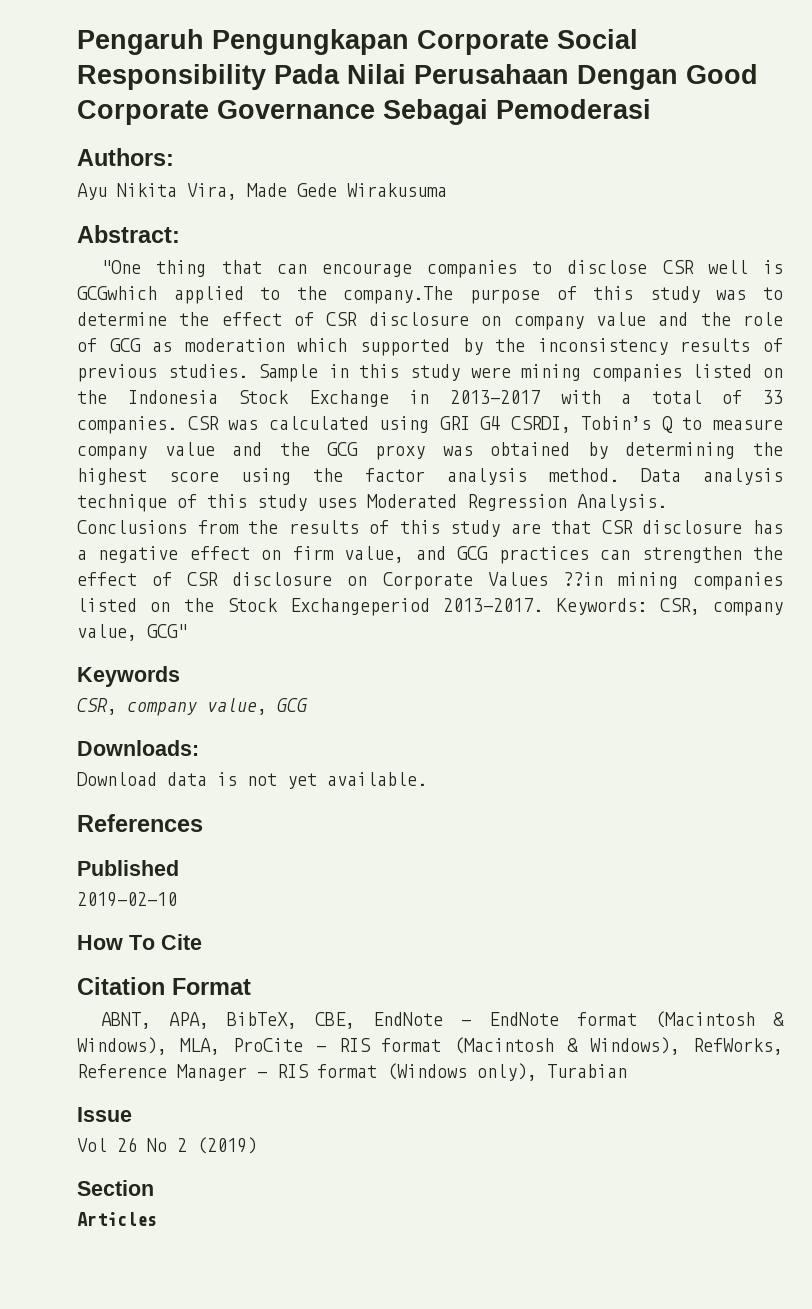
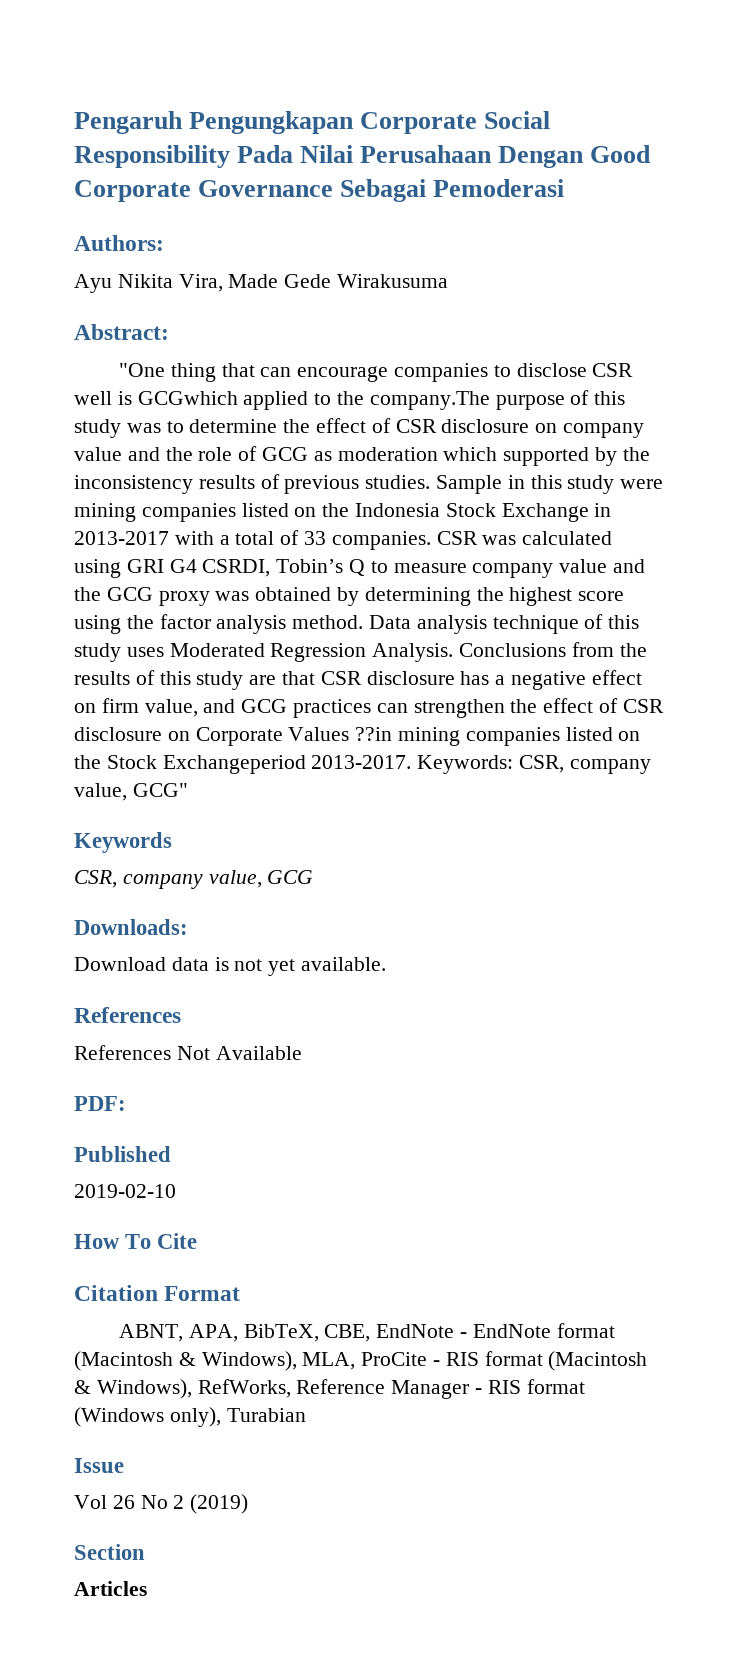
(203, 823) none -> [74,1045,302,1060] [74,1096,126,1111] // References Not Available // PDF:

